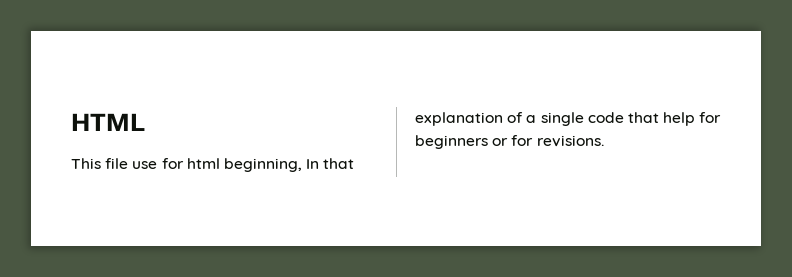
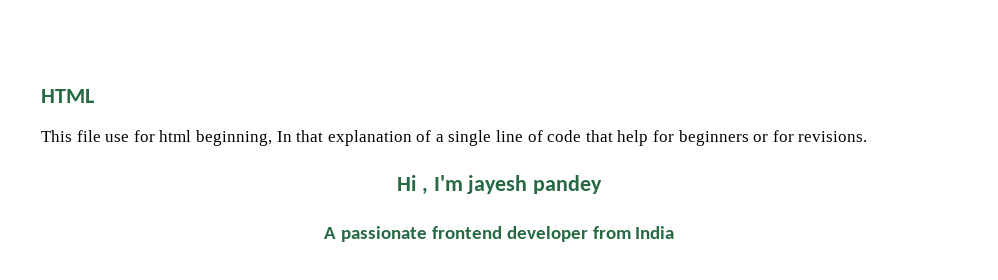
(584, 119) none -> [496,130,543,142] line of
(604, 141) none -> [396,175,603,195] [323,226,675,242] // Hi , I'm jayesh pandey // A passionate frontend developer from India

